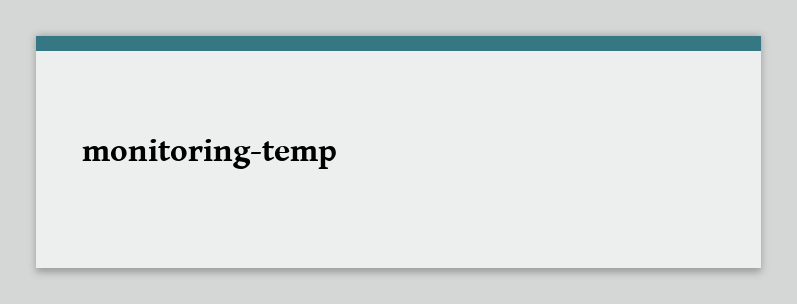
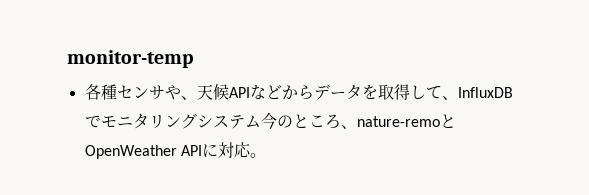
[82,139,337,169] monitoring-temp -> [67,50,193,68] [84,84,513,100] [84,112,456,130] [84,142,266,159] monitor-temp // 各種センサや、天候APIなどからデータを取得して、InfluxDBでモニタリングシステム今のところ、nature-remoとOpenWeather APIに対応。

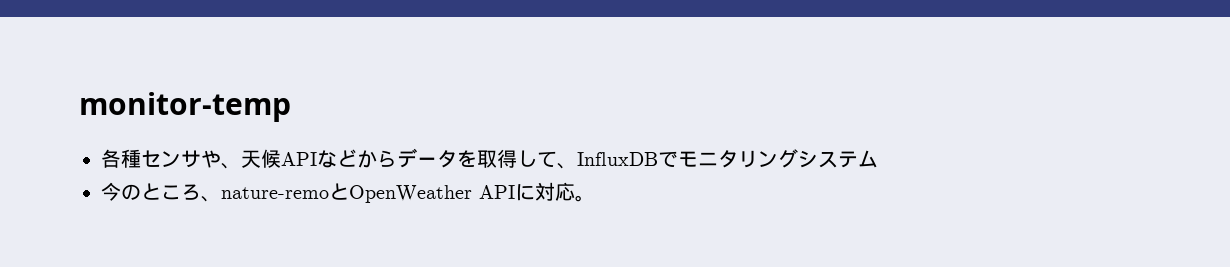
(261, 121) none -> (878, 159) //

